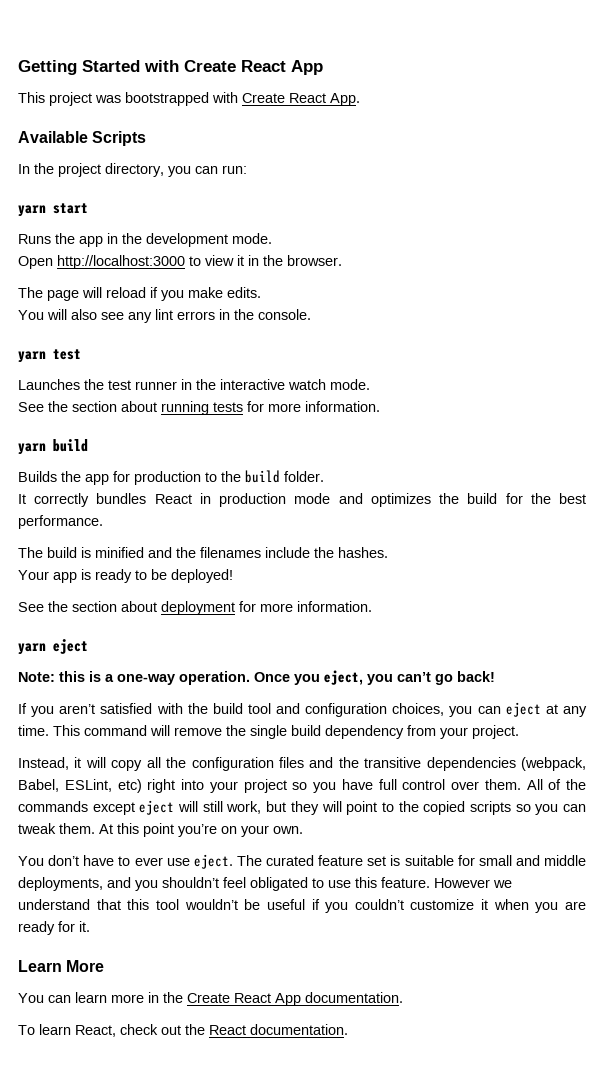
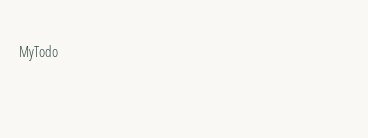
[18,60,323,75] [18,92,360,106] [18,131,147,146] [18,163,247,177] [18,203,88,217] [18,233,272,247] [18,255,342,269] [18,287,261,301] [18,309,311,323] [18,349,81,363] [18,379,370,390] [18,401,380,415] [18,439,88,455] [18,470,324,485] [18,493,586,507] [18,515,103,529] [18,547,388,558] [18,569,233,583] [18,601,372,615] [18,639,88,655] [18,670,495,685] [18,702,587,717] [18,725,519,739] [18,757,586,771] [18,779,586,793] [18,800,586,815] [18,823,303,837] [18,854,586,869] [18,877,512,891] [18,899,587,913] [18,921,90,935] [18,960,105,972] [18,992,403,1006] [18,1024,348,1037] Getting Started with Create React App // This project was bootstrapped with Create React App. // Available Scripts // In the project directory, you can run: // yarn start // Runs the app in the development mode. // Open http://localhost:3000 to view it in the browser. // The page will reload if you make edits. // You will also see any lint errors in the console. // yarn test // Launches the test runner in the interactive watch mode. // See the section about running tests for more information. // yarn build // Builds the app for production to the build folder. // It correctly bundles React in production mode and optimizes the build for the best performance. // The build is minified and the filenames include the hashes. // Your app is ready to be deployed! // See the section about deployment for more information. // yarn eject // Note: this is a one-way operation. Once you eject, you can’t go back! // If you aren’t satisfied with the build tool and configuration choices, you can eject at any time. This command will remove the single build dependency from your project. // Instead, it will copy all the configuration files and the transitive dependencies (webpack, Babel, ESLint, etc) right into your project so you have full control over them. All of the commands except eject will still work, but they will point to the copied scripts so you can tweak them. At this point you’re on your own. // You don’t have to ever use eject. The curated feature set is suitable for small and middle deployments, and you shouldn’t feel obligated to use this feature. However we understand that this tool wouldn’t be useful if you couldn’t customize it when you are ready for it. // Learn More // You can learn more in the Create React App documentation. // To learn React, check out the React documentation. -> [19,45,58,61] MyTodo

